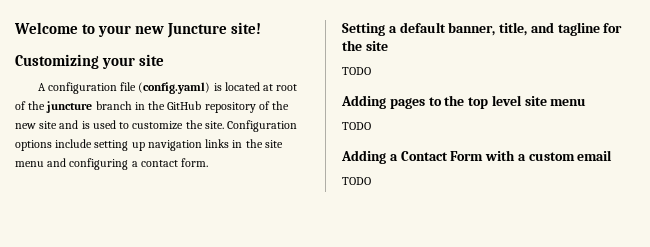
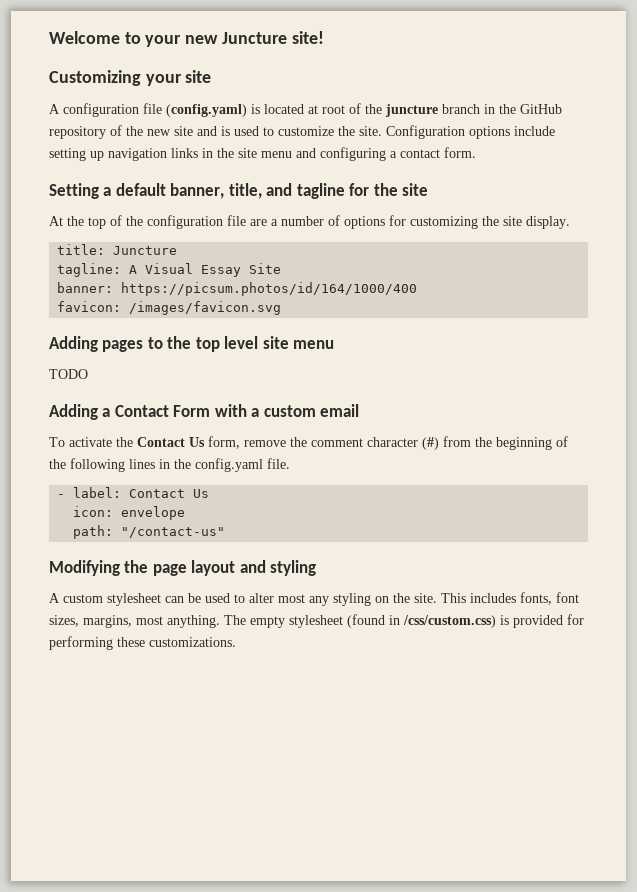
[342,67,371,75] TODO -> [49,215,570,229] [57,244,178,255] [57,263,282,277] [57,282,418,296] [57,301,282,315] At the top of the configuration file are a number of options for customizing the site display. // title: Juncture // tagline: A Visual Essay Site // banner: https://picsum.photos/id/164/1000/400 // favicon: /images/favicon.svg
[342,177,371,185] TODO -> [49,436,568,450] [49,458,290,472] [57,487,210,498] [73,506,186,520] [73,525,226,539] [49,560,317,576] [49,592,579,606] [49,614,584,628] [49,636,236,650] To activate the Contact Us form, remove the comment character (#) from the beginning of the following lines in the config.yaml file. // - label: Contact Us // icon: envelope // path: "/contact-us" // Modifying the page layout and styling // A custom stylesheet can be used to alter most any styling on the site. This includes fonts, font sizes, margins, most anything. The empty stylesheet (found in /css/custom.css) is provided for performing these customizations.

